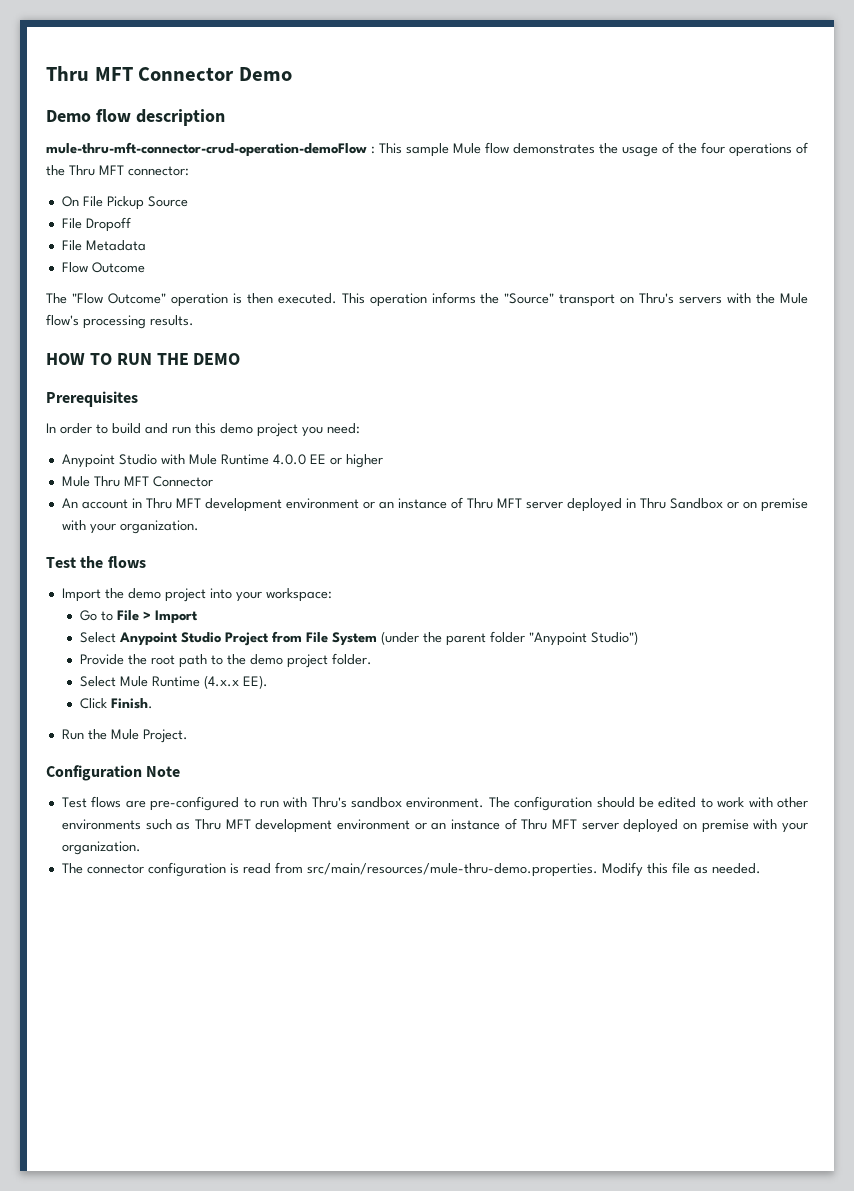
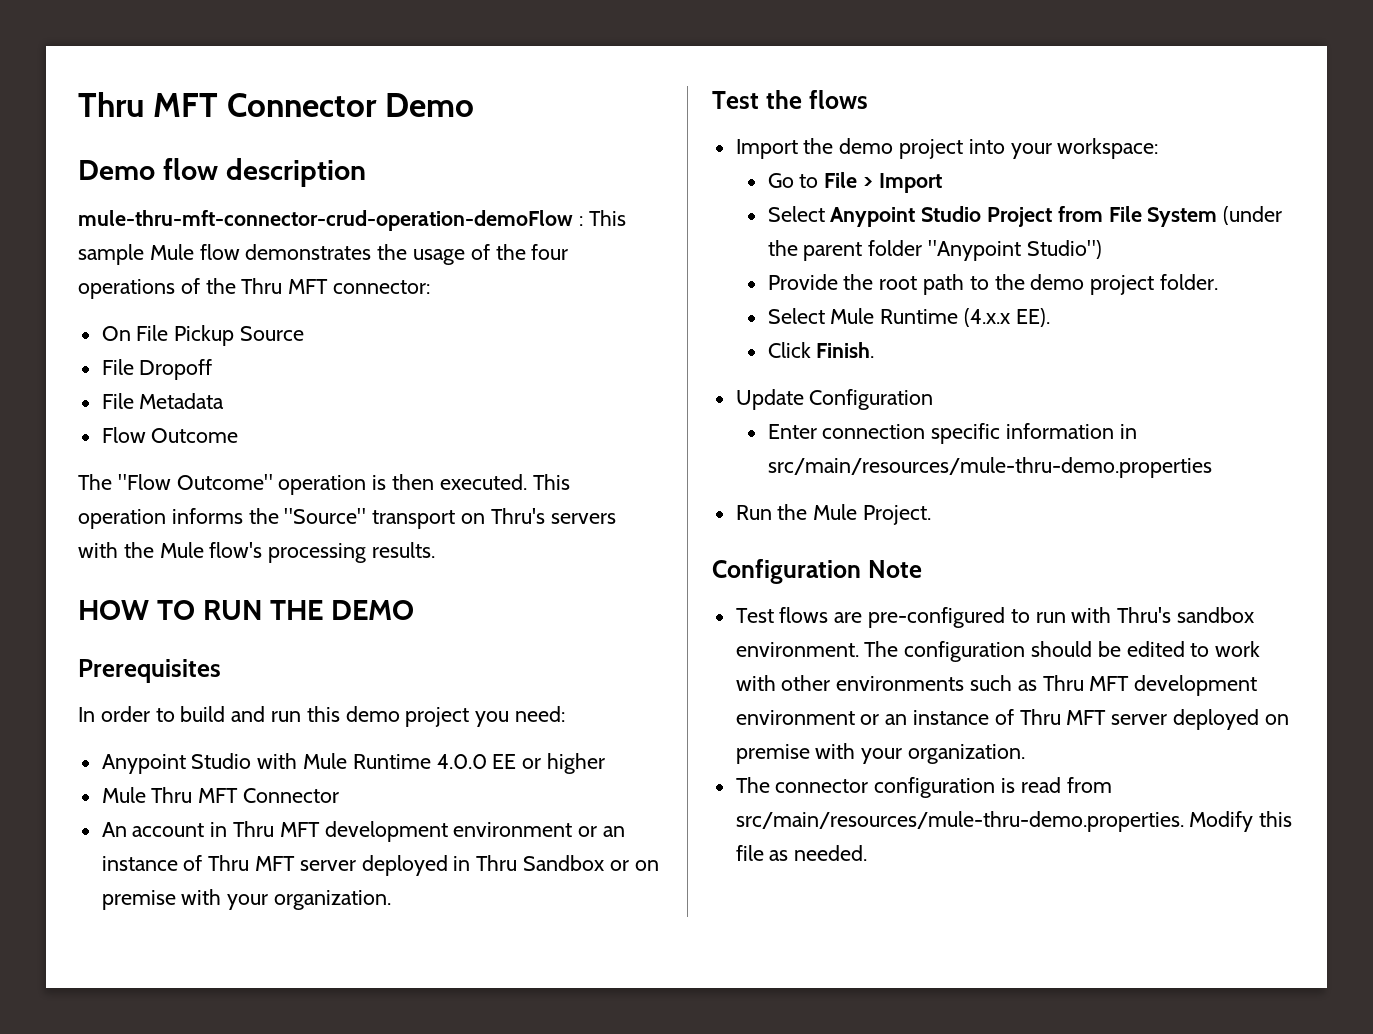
(154, 703) none -> [735,389,934,410] [767,423,1137,444] [767,457,1212,478] // Update Configuration // Enter connection specific information in src/main/resources/mule-thru-demo.properties

